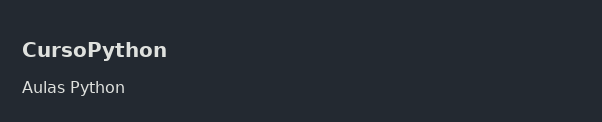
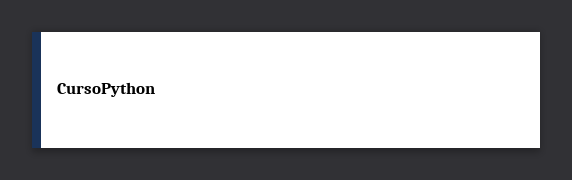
[22,81,125,96] // Aulas Python -> (155, 89) none

